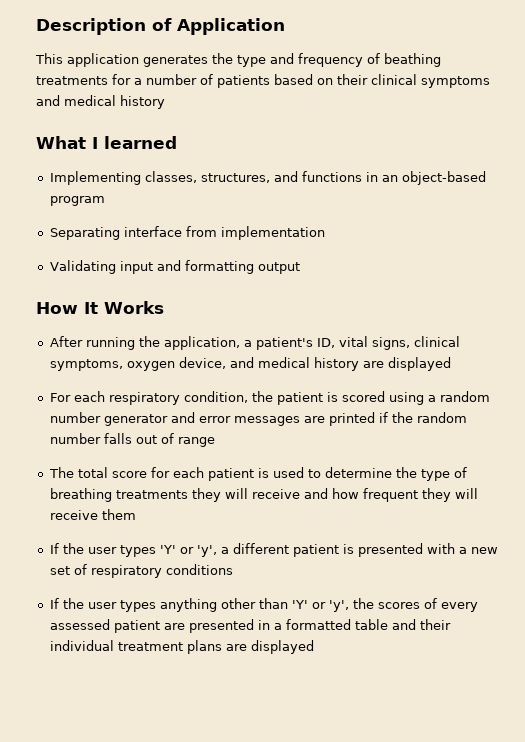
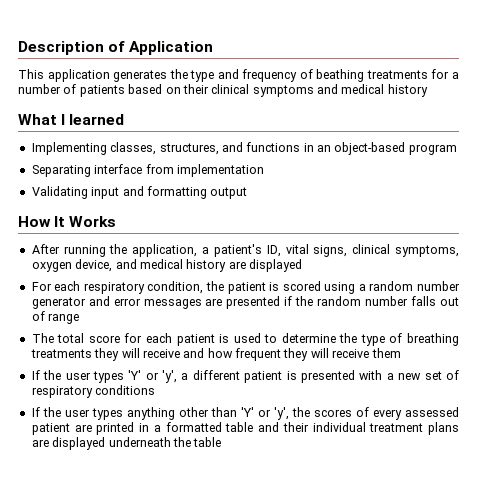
[328,412,375,426] printed -> [226,296,281,309] presented
[188,619,254,633] presented -> [96,422,135,435] printed
(314, 647) none -> [108,437,222,447] underneath the table

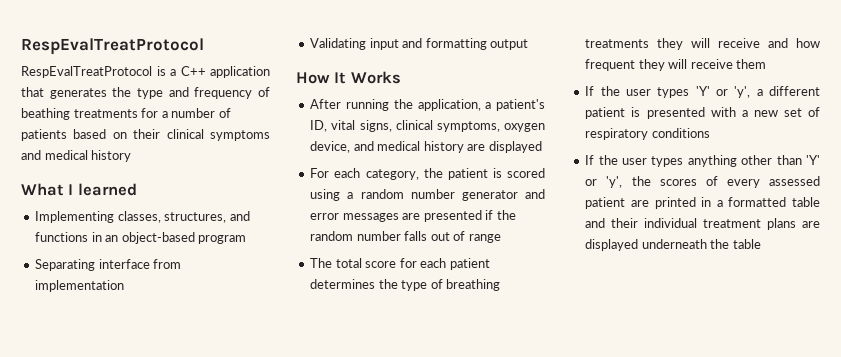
[18,41,214,55] [18,69,110,82] Description of Application // This application -> [21,38,204,55] [21,66,270,78] [21,87,44,97] RespEvalTreatProtocol // RespEvalTreatProtocol is a C++ application that
[83,281,204,294] respiratory condition, -> [365,169,419,180] category,
[219,333,336,343] is used to determine -> [310,279,376,289] determines

